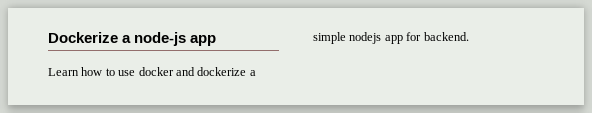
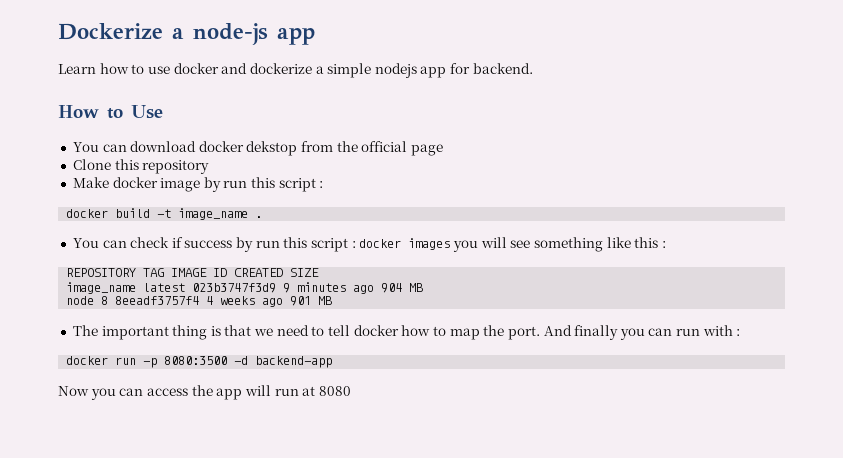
(469, 36) none -> [58,105,163,119] [72,141,444,156] [72,159,210,174] [72,177,324,192] [66,208,263,220] [72,237,666,252] [66,268,320,277] [66,282,424,294] [66,296,333,307] [72,325,741,340] [66,356,333,368] [58,385,351,400] // How to Use // You can download docker dekstop from the official page // Clone this repository // Make docker image by run this script : // docker build -t image_name . // You can check if success by run this script : docker images you will see something like this : // REPOSITORY TAG IMAGE ID CREATED SIZE // image_name latest 023b3747f3d9 9 minutes ago 904 MB // node 8 8eeadf3757f4 4 weeks ago 901 MB // The important thing is that we need to tell docker how to map the port. And finally you can run with : // docker run -p 8080:3500 -d backend-app // Now you can access the app will run at 8080

